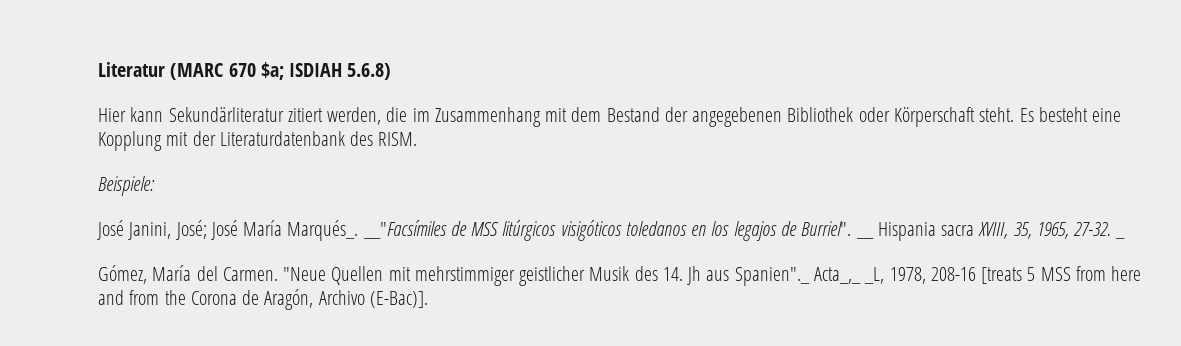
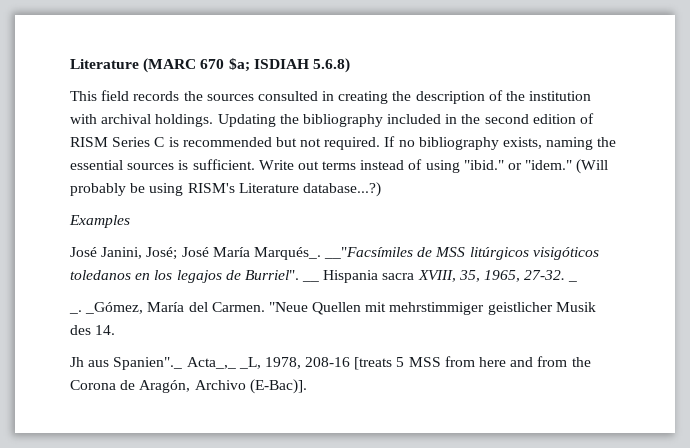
[98,62,165,77] Literatur -> [70,59,139,69] Literature
[98,107,1122,127] [98,131,418,151] [98,176,155,196] Hier kann Sekundärliteratur zitiert werden, die im Zusammenhang mit dem Bestand der angegebenen Bibliothek oder Körperschaft steht. Es besteht eine Kopplung mit der Literaturdatenbank des RISM. // Beispiele: -> [70,90,592,104] [70,113,595,127] [70,136,617,150] [70,159,609,174] [70,182,381,197] [69,215,130,228] This field records the sources consulted in creating the description of the institution with archival holdings. Updating the bibliography included in the second edition of RISM Series C is recommended but not required. If no bibliography exists, naming the essential sources is sufficient. Write out terms instead of using "ibid." or "idem." (Will probably be using RISM's Literature database...?) // Examples
[98,265,147,284] Gómez, -> [69,302,144,314] _. _Gómez,
(683, 274) none -> (116, 330) //

